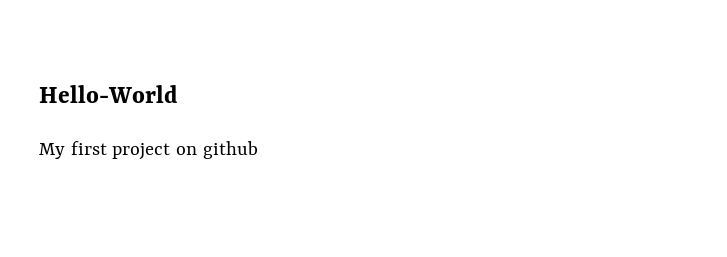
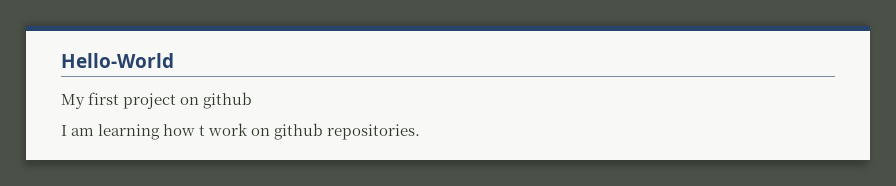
(258, 150) none -> [61,123,421,140] // I am learning how t work on github repositories.

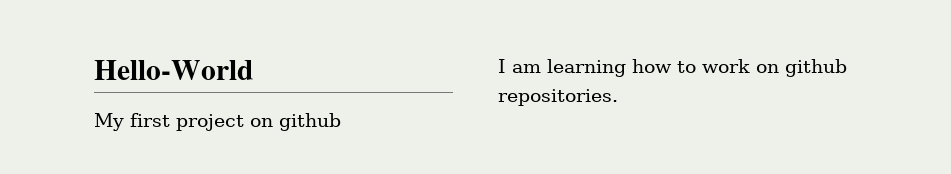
[199,125,206,136] t -> [677,61,696,73] to

